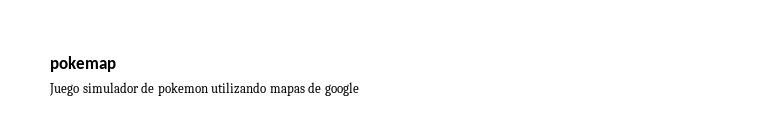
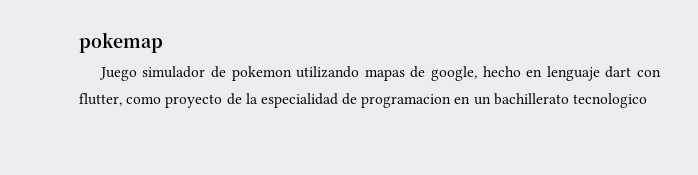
[324,82,359,96] google -> [431,66,661,81] [79,93,648,108] google, hecho en lenguaje dart con flutter, como proyecto de la especialidad de programacion en un bachillerato tecnologico

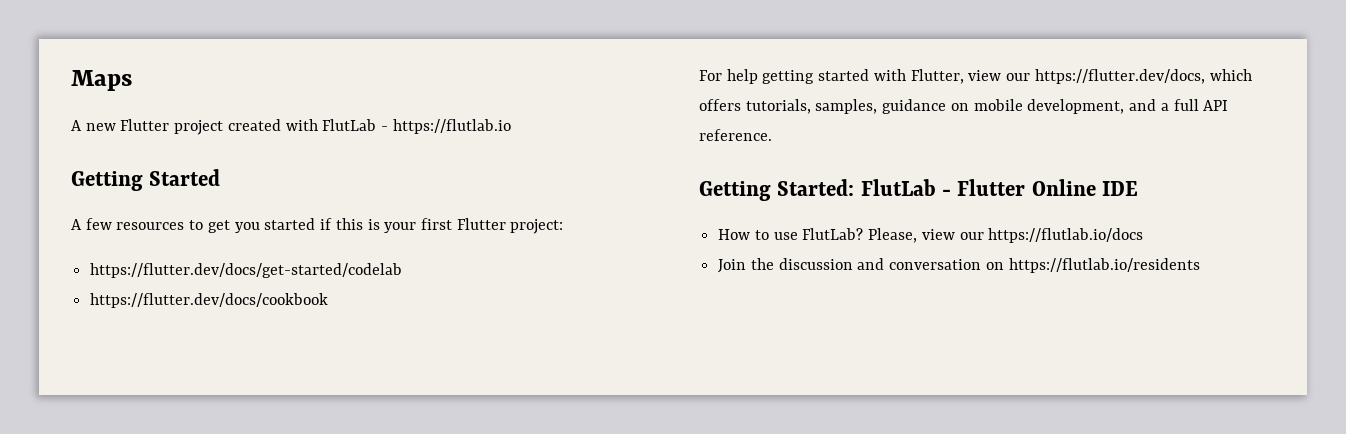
[79,32,163,53] [98,66,661,81] [79,93,648,108] pokemap // Juego simulador de pokemon utilizando mapas de google, hecho en lenguaje dart con flutter, como proyecto de la especialidad de programacion en un bachillerato tecnologico -> [71,70,132,91] [71,119,511,135] [71,169,221,191] [71,218,564,234] [90,263,403,278] [90,293,329,308] [699,69,1252,84] [699,99,1229,114] [699,129,772,141] [699,179,1139,201] [718,228,1144,243] [718,258,1200,273] Maps // A new Flutter project created with FlutLab - https://flutlab.io // Getting Started // A few resources to get you started if this is your first Flutter project: // https://flutter.dev/docs/get-started/codelab // https://flutter.dev/docs/cookbook // For help getting started with Flutter, view our https://flutter.dev/docs, which offers tutorials, samples, guidance on mobile development, and a full API reference. // Getting Started: FlutLab - Flutter Online IDE // How to use FlutLab? Please, view our https://flutlab.io/docs // Join the discussion and conversation on https://flutlab.io/residents

